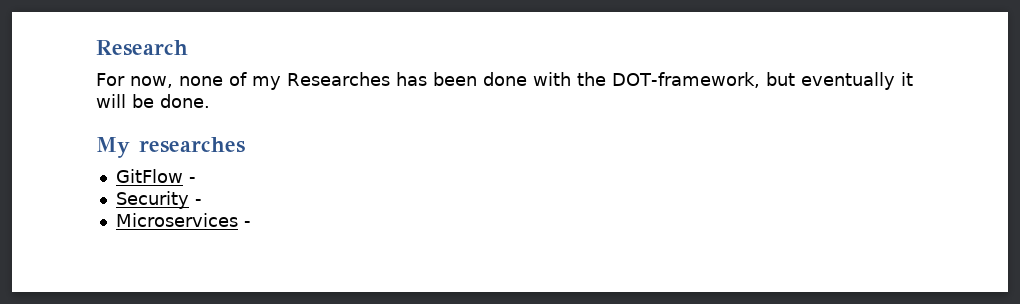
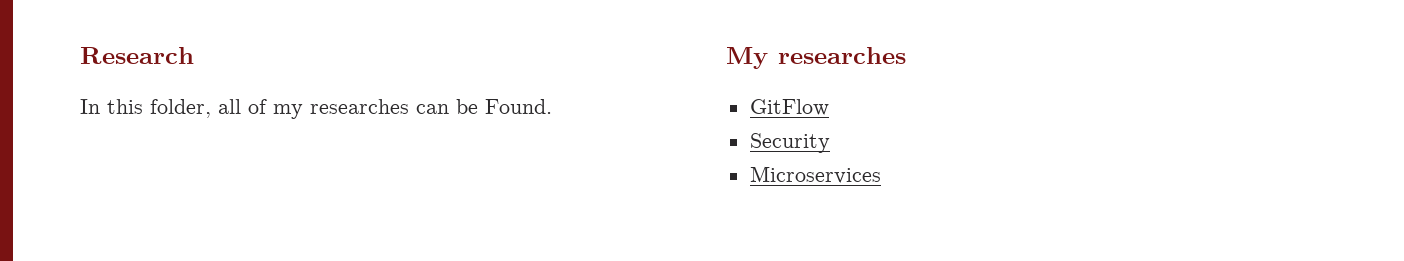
[96,72,913,90] [96,94,210,108] For now, none of my Researches has been done with the DOT-framework, but eventually it will be done. -> [80,99,552,119] In this folder, all of my researches can be Found.
[188,177,196,183] - -> (829, 107) none
[194,199,202,205] - -> (830, 143) none
[243,221,251,227] - -> (881, 175) none

